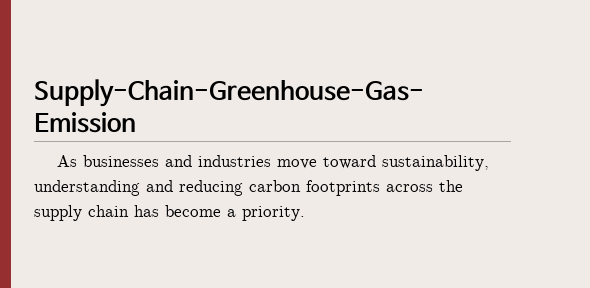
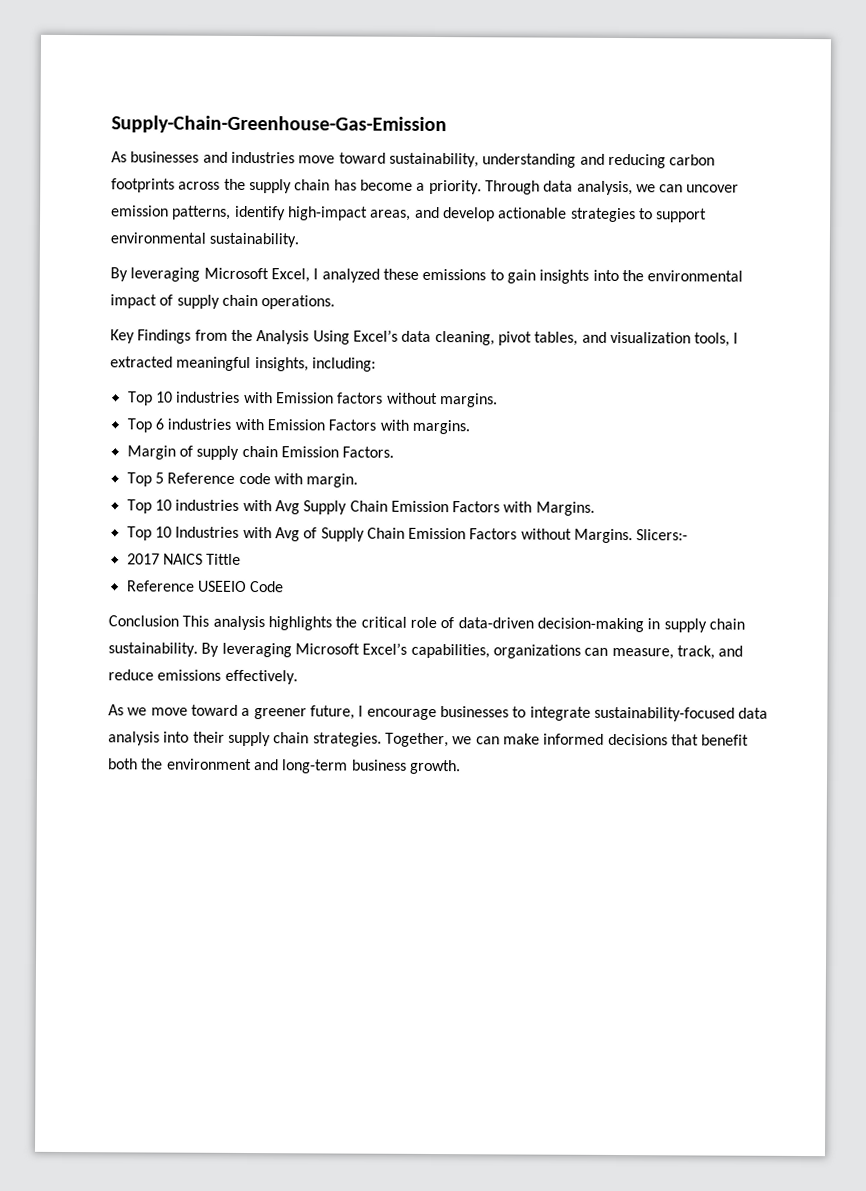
(305, 213) none -> [484,180,740,196] [111,205,708,223] [110,232,300,248] [110,267,744,284] [110,294,336,310] [110,329,739,347] [110,356,376,372] [127,391,498,408] [126,418,470,435] [126,445,395,460] [126,472,359,488] [126,499,595,516] [126,526,689,544] [126,553,242,565] [126,580,285,593] [108,615,745,633] [108,642,744,660] [108,669,298,685] [108,704,769,722] [108,731,750,748] [108,758,461,775] Through data analysis, we can uncover emission patterns, identify high-impact areas, and develop actionable strategies to support environmental sustainability. // By leveraging Microsoft Excel, I analyzed these emissions to gain insights into the environmental impact of supply chain operations. // Key Findings from the Analysis Using Excel’s data cleaning, pivot tables, and visualization tools, I extracted meaningful insights, including: // Top 10 industries with Emission factors without margins. // Top 6 industries with Emission Factors with margins. // Margin of supply chain Emission Factors. // Top 5 Reference code with margin. // Top 10 industries with Avg Supply Chain Emission Factors with Margins. // Top 10 Industries with Avg of Supply Chain Emission Factors without Margins. Slicers:- // 2017 NAICS Tittle // Reference USEEIO Code // Conclusion This analysis highlights the critical role of data-driven decision-making in supply chain sustainability. By leveraging Microsoft Excel’s capabilities, organizations can measure, track, and reduce emissions effectively. // As we move toward a greener future, I encourage businesses to integrate sustainability-focused data analysis into their supply chain strategies. Together, we can make informed decisions that benefit both the environment and long-term business growth.

